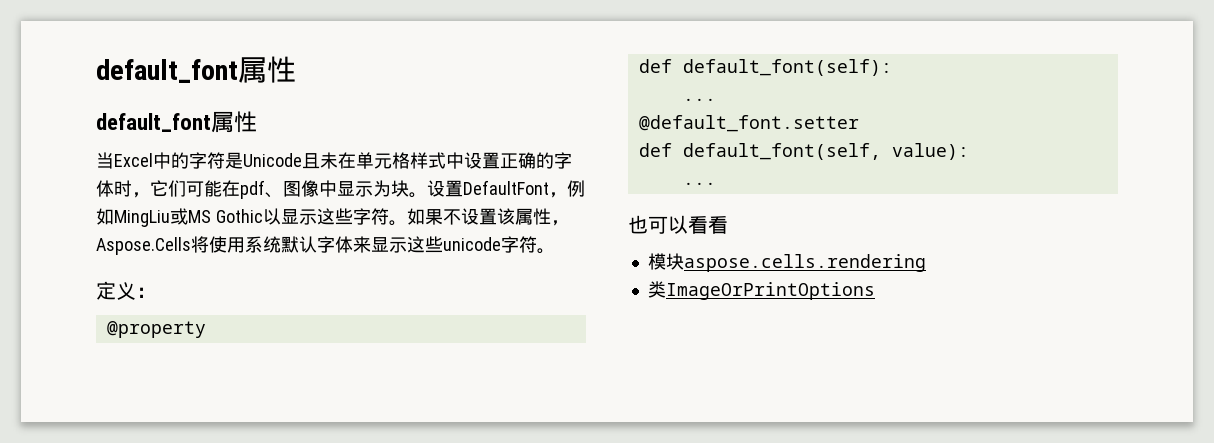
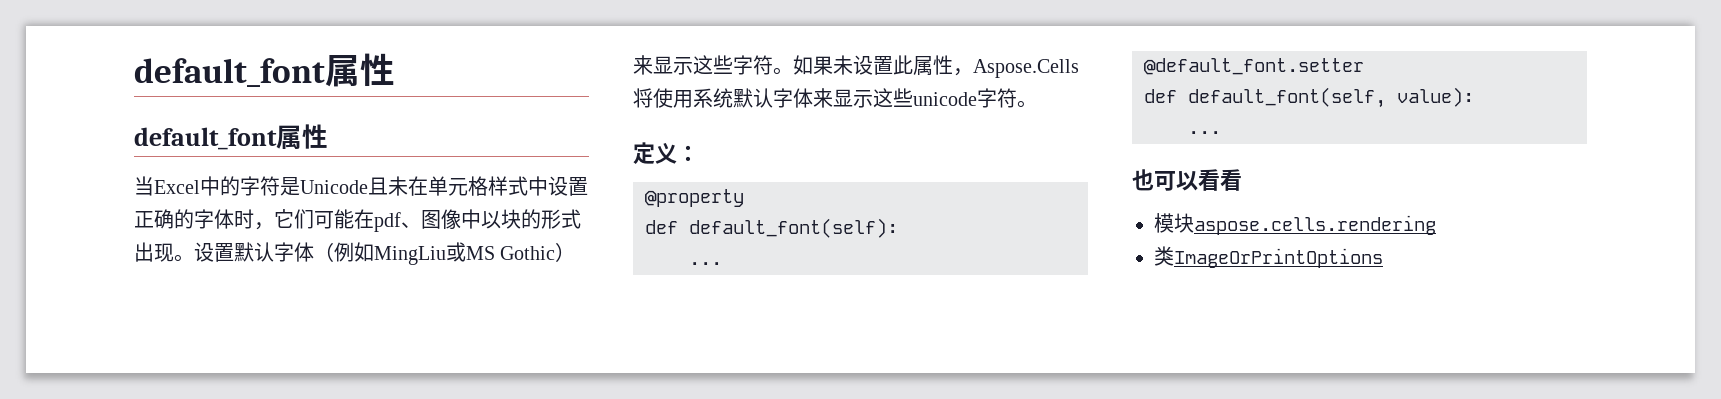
[337,180,567,198] 显示为块。设置DefaultFont， -> [481,209,581,229] [134,242,334,262] 以块的形式出现。设置默认字体（
[262,208,281,225] 以 -> [555,242,576,262] [633,55,653,75] ）来
[442,208,515,225] 不设置该 -> [833,55,913,75] 未设置此

